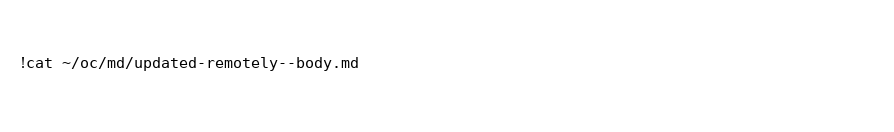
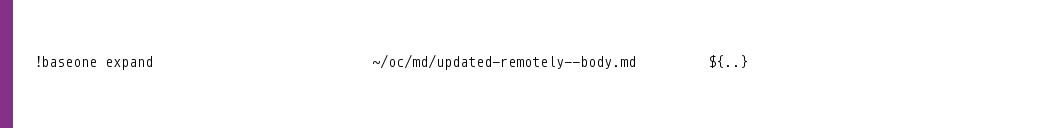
[20,57,359,71] !cat ~/oc/md/updated-remotely--body.md -> [36,54,748,70] !baseone expand ~/oc/md/updated-remotely--body.md ${..}

